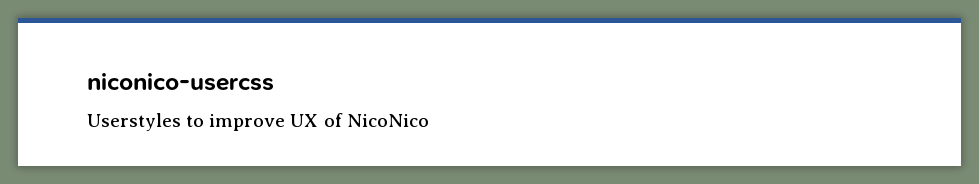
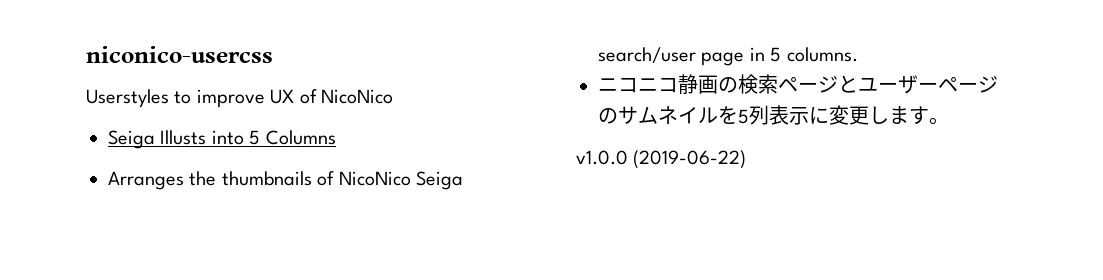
(429, 120) none -> [108,130,336,149] [108,171,463,190] [598,47,858,66] [598,74,998,94] [598,105,949,125] [576,150,747,169] // Seiga Illusts into 5 Columns // Arranges the thumbnails of NicoNico Seiga search/user page in 5 columns. // ニコニコ静画の検索ページとユーザーページのサムネイルを5列表示に変更します。 // v1.0.0 (2019-06-22)

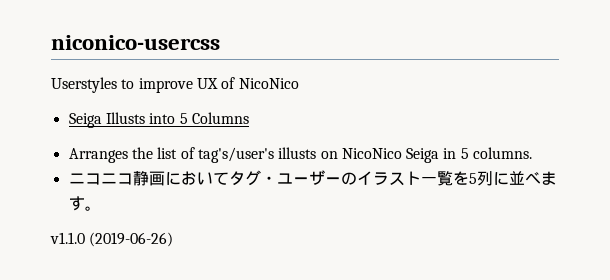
[221,171,463,190] [598,47,745,66] thumbnails of NicoNico Seiga search/user page -> [157,147,440,163] list of tag's/user's illusts on NicoNico Seiga
[718,74,998,94] [598,105,889,125] の検索ページとユーザーページのサムネイルを5列表示に変更し -> [164,170,541,186] においてタグ・ユーザーのイラスト一覧を5列に並べ
[576,150,747,169] v1.0.0 (2019-06-22) -> [50,232,174,247] v1.1.0 (2019-06-26)

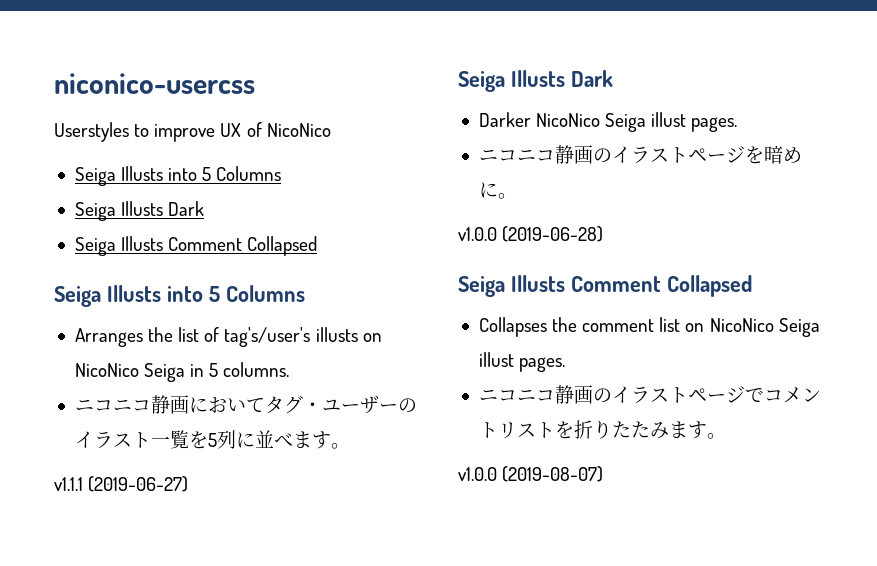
(249, 118) none -> [74,201,205,221] [74,236,318,256] [54,285,305,307] // Seiga Illusts Dark // Seiga Illusts Comment Collapsed // Seiga Illusts into 5 Columns
[50,232,174,247] v1.1.0 (2019-06-26) -> [54,476,189,492] [458,70,613,92] [478,112,738,132] [478,145,802,164] [478,182,517,199] [458,226,604,242] [458,275,752,297] [478,317,820,337] [478,352,566,372] [478,385,821,404] [478,420,726,439] [458,466,604,482] v1.1.1 (2019-06-27) // Seiga Illusts Dark // Darker NicoNico Seiga illust pages. // ニコニコ静画のイラストページを暗めに。 // v1.0.0 (2019-06-28) // Seiga Illusts Comment Collapsed // Collapses the comment list on NicoNico Seiga illust pages. // ニコニコ静画のイラストページでコメントリストを折りたたみます。 // v1.0.0 (2019-08-07)

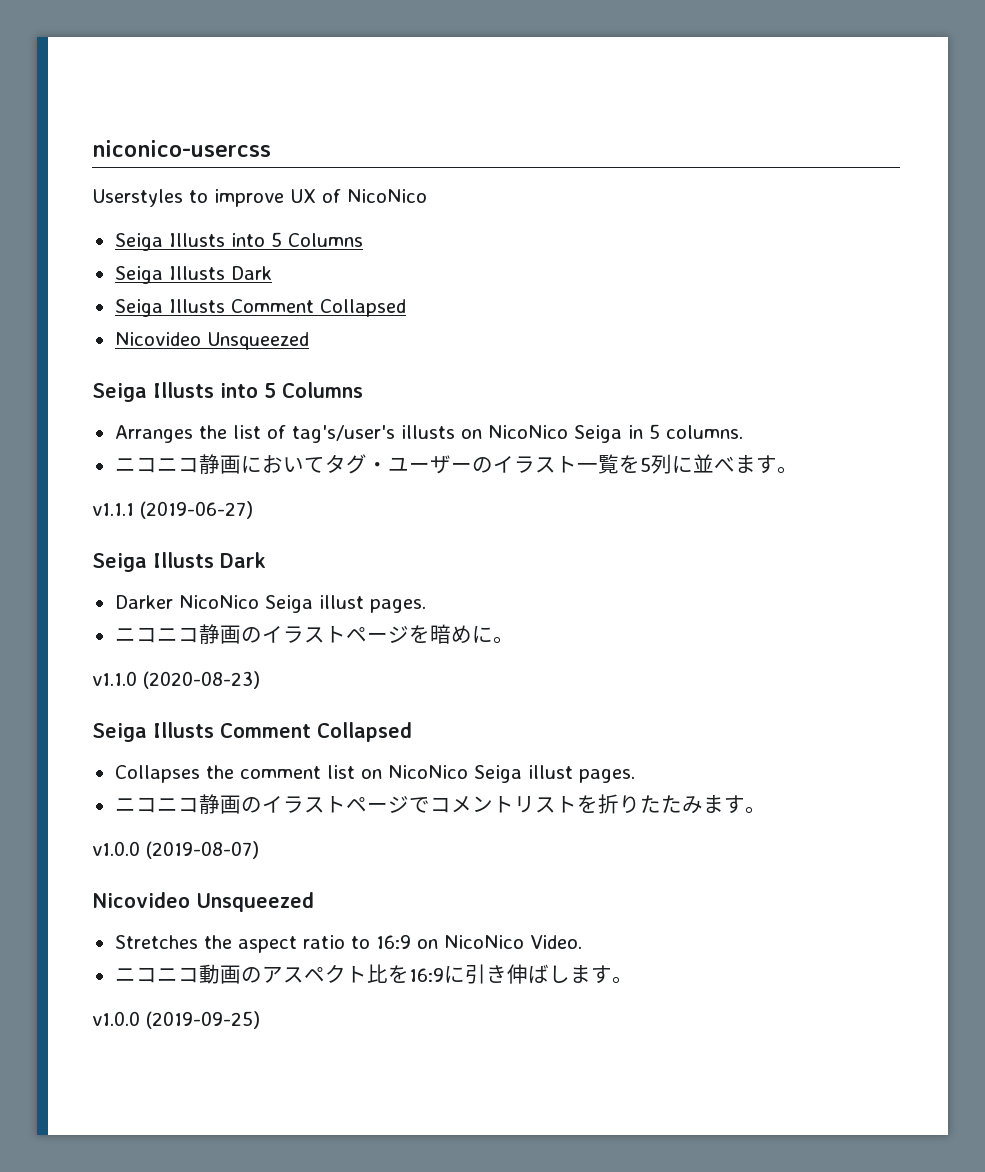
(318, 246) none -> [114,332,309,350] // Nicovideo Unsqueezed
[458,226,604,242] v1.0.0 (2019-06-28) -> [92,671,260,689] v1.1.0 (2020-08-23)
(604, 474) none -> [92,892,314,912] [114,935,582,953] [114,964,633,984] [92,1011,260,1029] // Nicovideo Unsqueezed // Stretches the aspect ratio to 16:9 on NicoNico Video. // ニコニコ動画のアスペクト比を16:9に引き伸ばします。 // v1.0.0 (2019-09-25)

